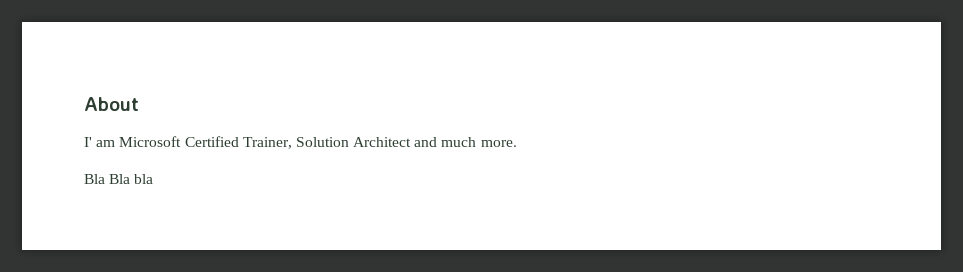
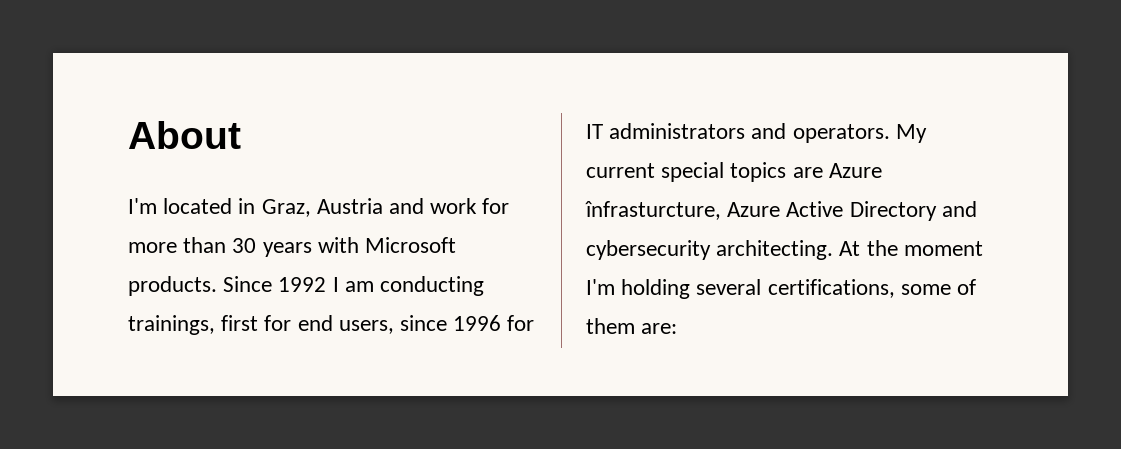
[84,136,517,149] [84,174,154,184] I' am Microsoft Certified Trainer, Solution Architect and much more. // Bla Bla bla -> [128,198,510,217] [128,237,457,257] [128,276,485,296] [128,315,535,335] [586,123,927,143] [586,162,882,182] [585,201,977,221] [586,240,983,260] [586,279,977,299] [586,318,678,334] I'm located in Graz, Austria and work for more than 30 years with Microsoft products. Since 1992 I am conducting trainings, first for end users, since 1996 for IT administrators and operators. My current special topics are Azure înfrasturcture, Azure Active Directory and cybersecurity architecting. At the moment I'm holding several certifications, some of them are:

